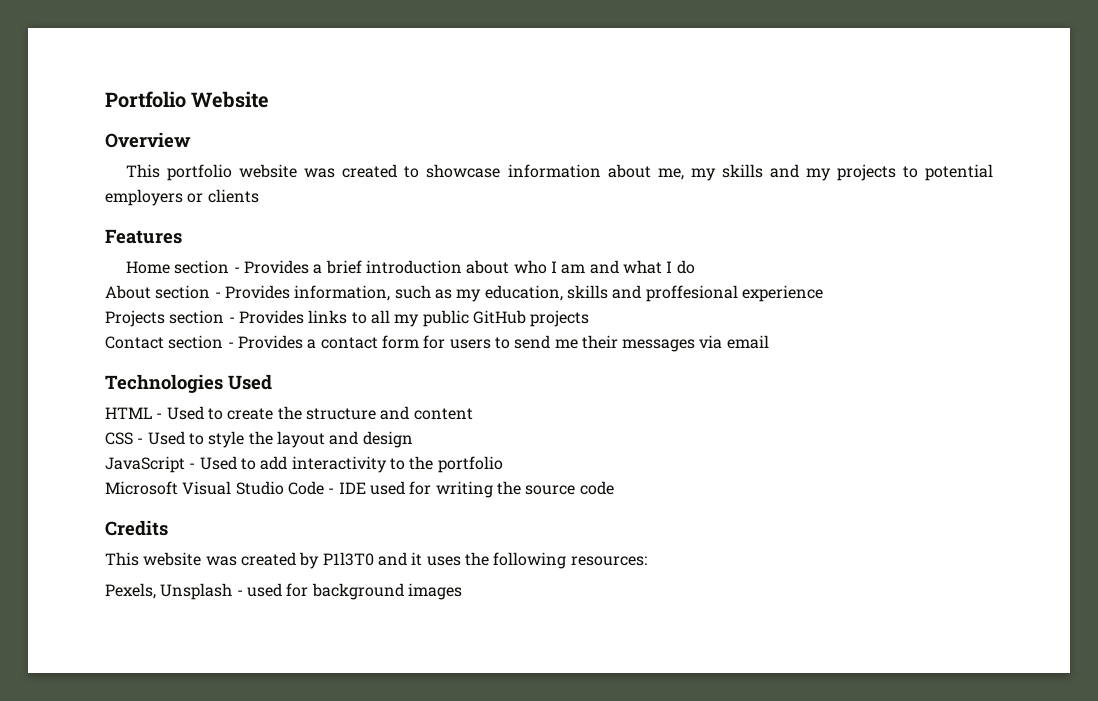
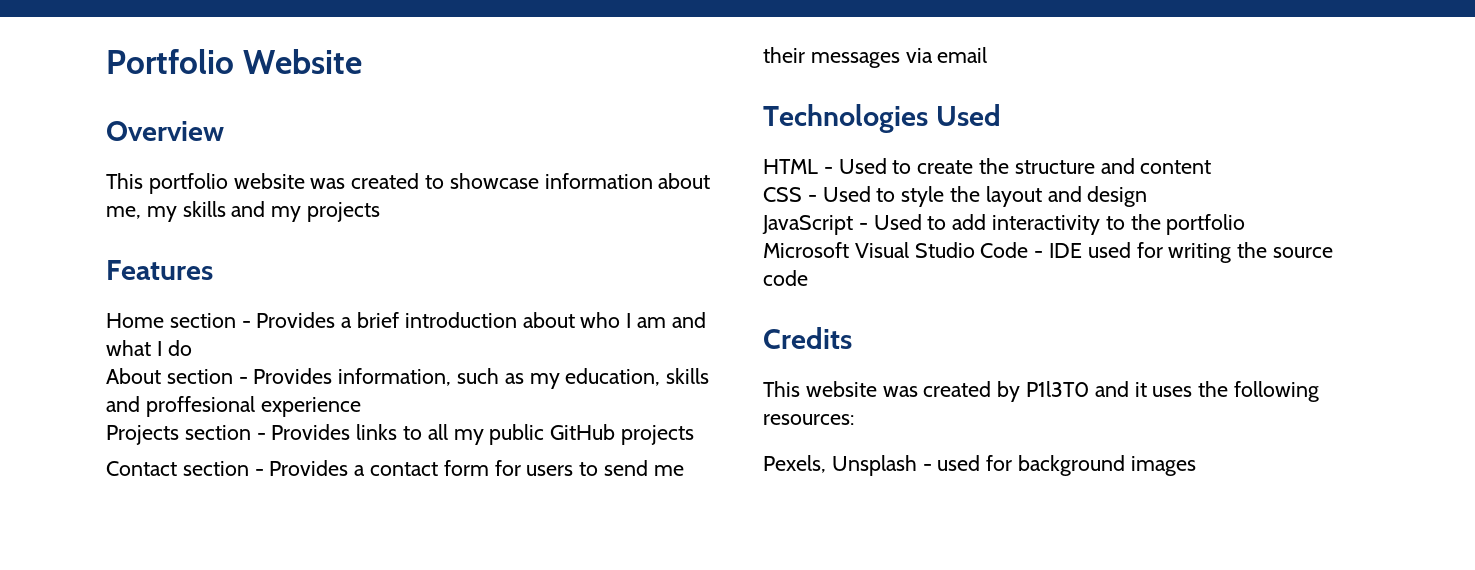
[902,164,994,181] [105,189,259,206] to potential employers or clients -> (381, 212) none

